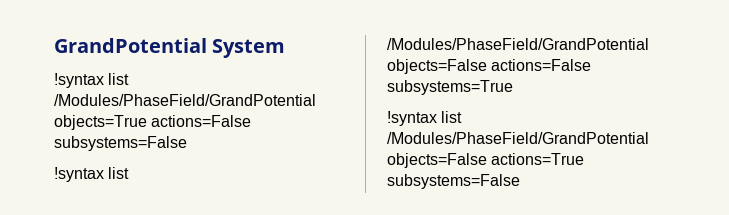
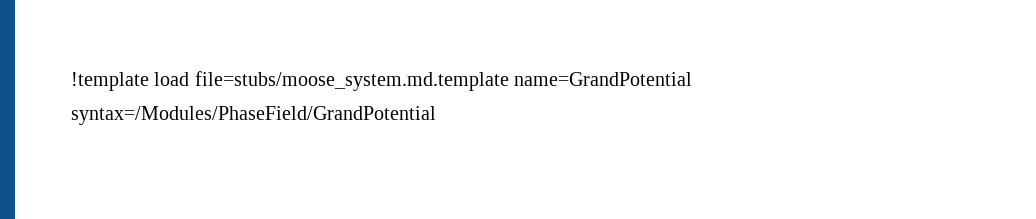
[54,38,286,58] [54,73,130,88] [54,94,316,106] [54,115,252,130] [54,136,187,151] [54,167,130,182] [387,38,649,50] [387,59,592,74] [387,80,513,95] [387,111,463,126] [387,132,649,144] [387,153,585,168] [387,174,520,189] GrandPotential System // !syntax list /Modules/PhaseField/GrandPotential objects=True actions=False subsystems=False // !syntax list /Modules/PhaseField/GrandPotential objects=False actions=False subsystems=True // !syntax list /Modules/PhaseField/GrandPotential objects=False actions=True subsystems=False -> [71,71,693,91] [71,106,436,125] !template load file=stubs/moose_system.md.template name=GrandPotential syntax=/Modules/PhaseField/GrandPotential

